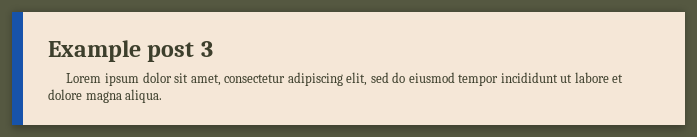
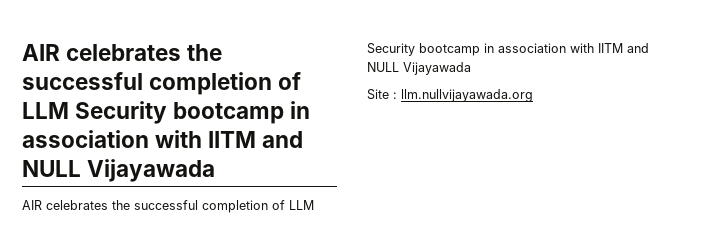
[48,40,213,62] [66,72,624,86] [48,89,163,103] Example post 3 // Lorem ipsum dolor sit amet, consectetur adipiscing elit, sed do eiusmod tempor incididunt ut labore et dolore magna aliqua. -> [22,44,223,61] [22,72,302,95] [22,101,311,124] [22,130,304,148] [22,159,216,182] [22,200,314,213] [367,43,649,56] [367,62,471,75] [367,89,533,102] AIR celebrates the successful completion of LLM Security bootcamp in association with IITM and NULL Vijayawada // AIR celebrates the successful completion of LLM Security bootcamp in association with IITM and NULL Vijayawada // Site : llm.nullvijayawada.org

